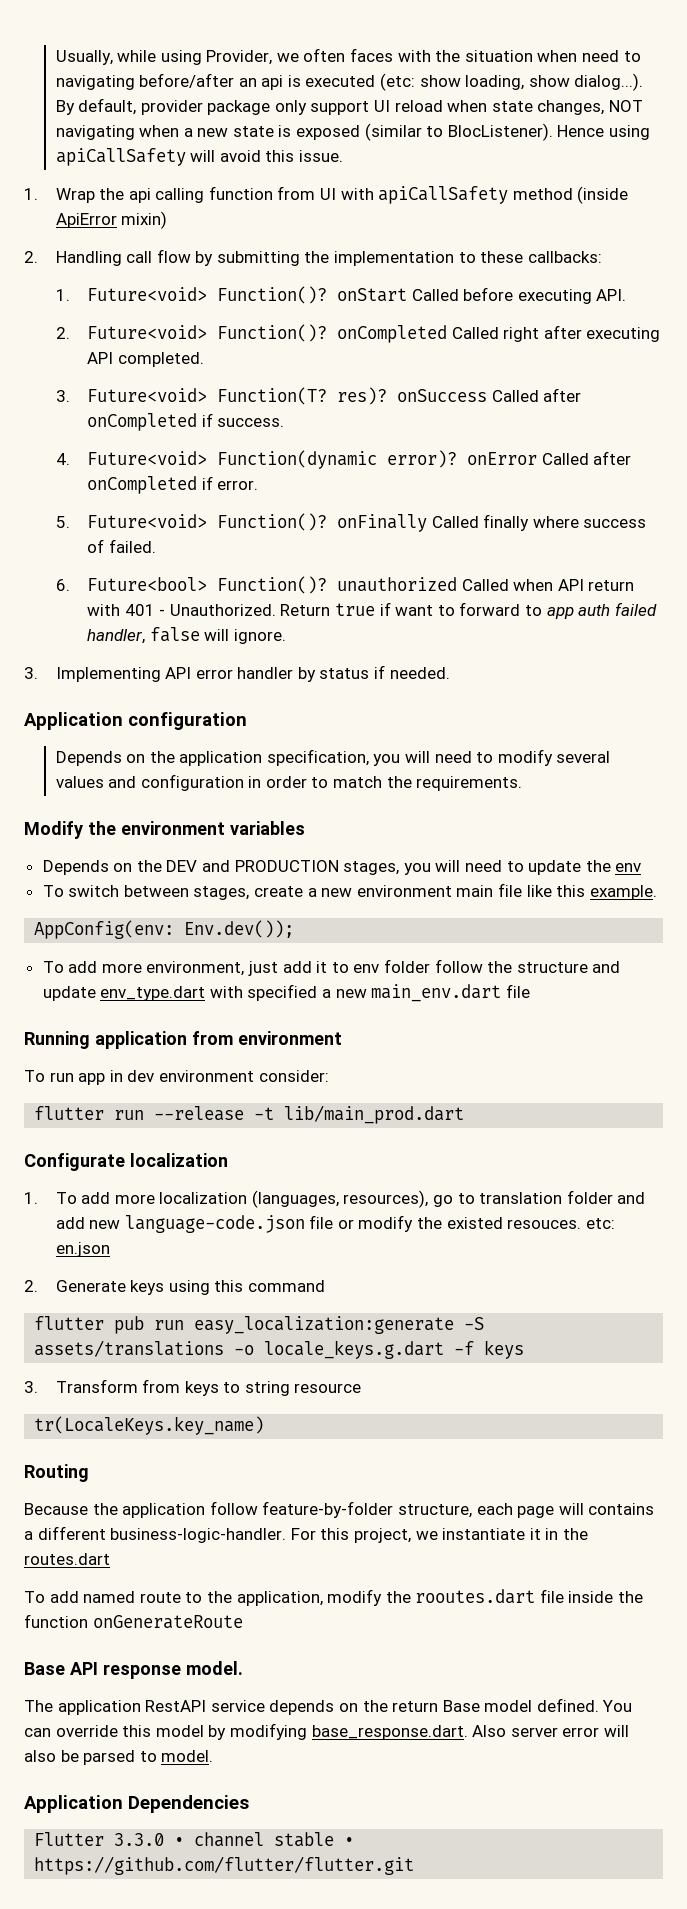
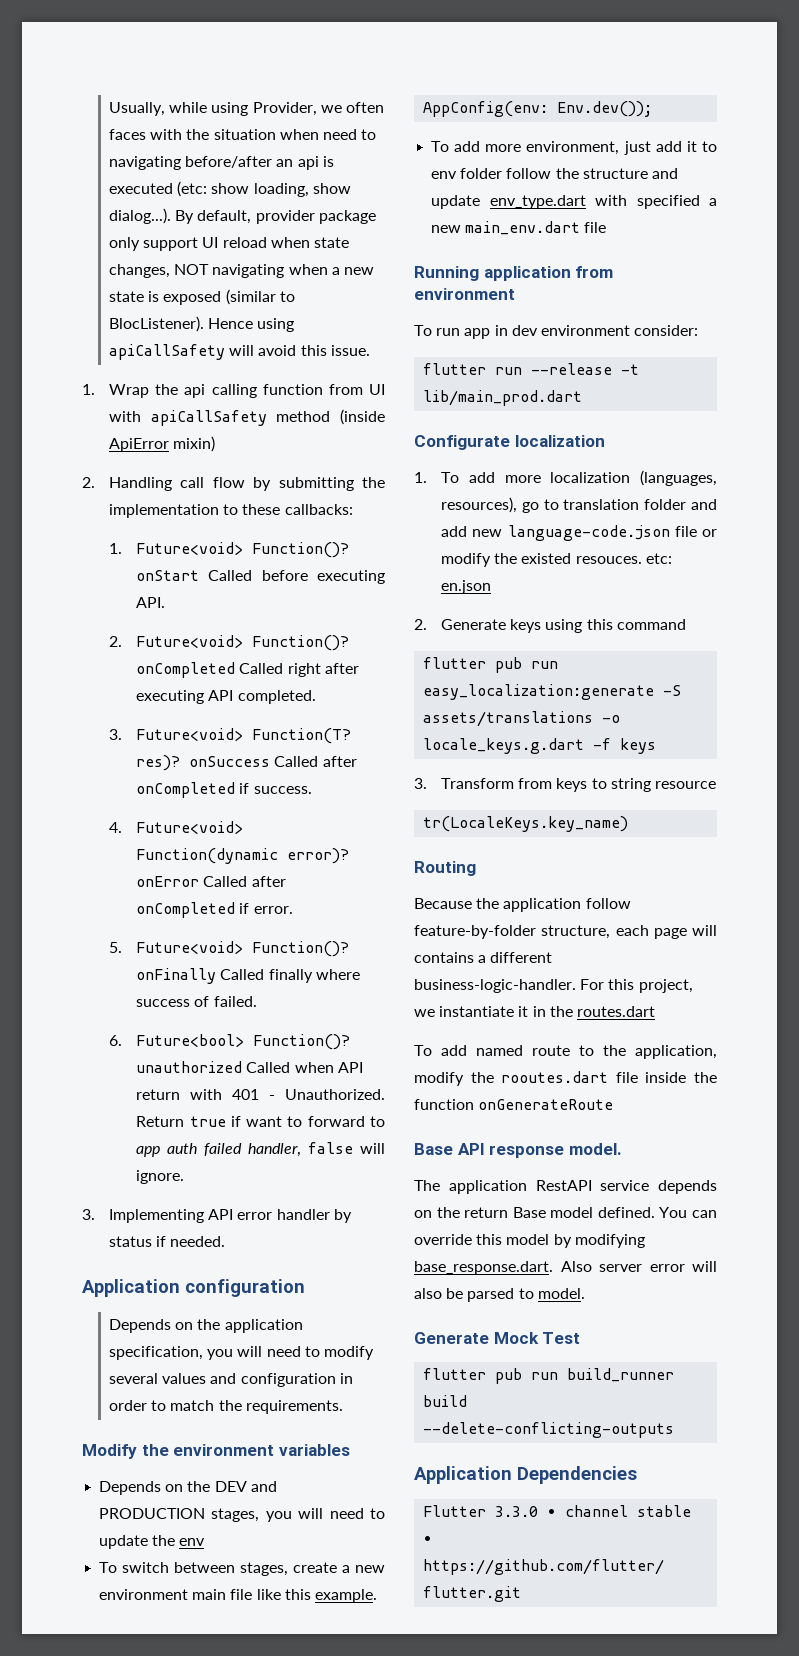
(214, 1756) none -> [414,1332,581,1344] [423,1368,675,1384] [423,1395,468,1407] [423,1422,675,1438] // Generate Mock Test // flutter pub run build_runner build --delete-conflicting-outputs

